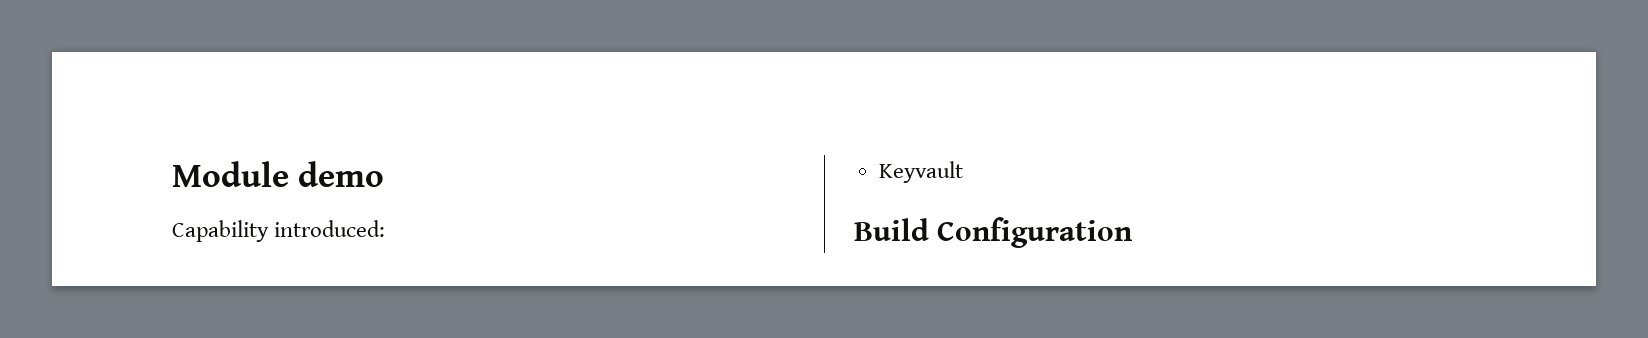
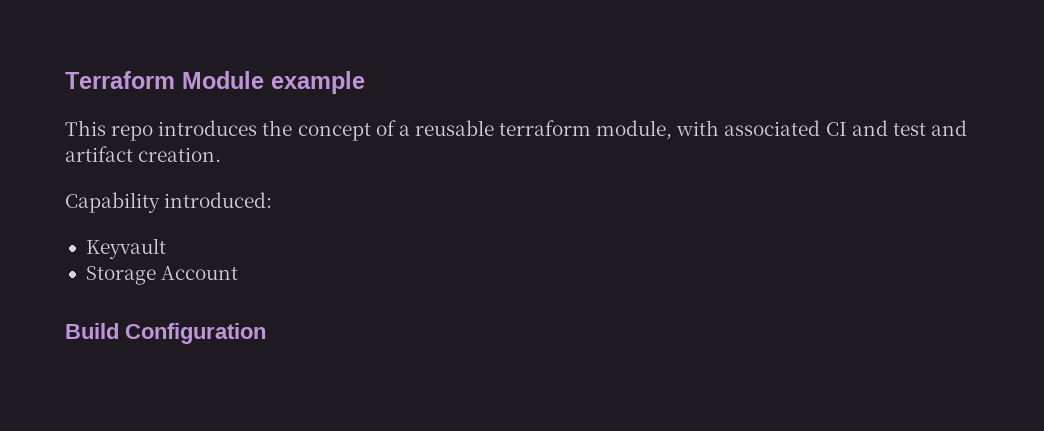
[172,161,385,187] Module demo -> [65,71,365,94] [65,120,967,141] [65,146,222,162] Terraform Module example // This repo introduces the concept of a reusable terraform module, with associated CI and test and artifact creation.
(963, 172) none -> [85,266,239,285] // Storage Account

